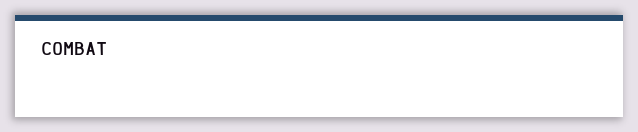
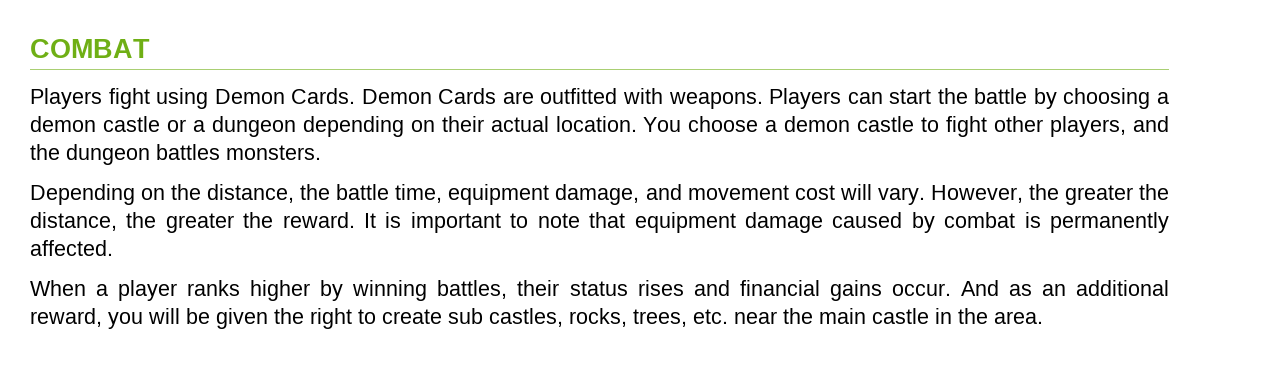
(107, 48) none -> [30,88,1169,109] [30,116,1169,137] [30,144,321,165] [30,184,1169,205] [30,212,1169,233] [30,240,113,256] [30,280,1169,301] [30,308,1043,329] // Players fight using Demon Cards. Demon Cards are outfitted with weapons. Players can start the battle by choosing a demon castle or a dungeon depending on their actual location. You choose a demon castle to fight other players, and the dungeon battles monsters. // Depending on the distance, the battle time, equipment damage, and movement cost will vary. However, the greater the distance, the greater the reward. It is important to note that equipment damage caused by combat is permanently affected. // When a player ranks higher by winning battles, their status rises and financial gains occur. And as an additional reward, you will be given the right to create sub castles, rocks, trees, etc. near the main castle in the area.

